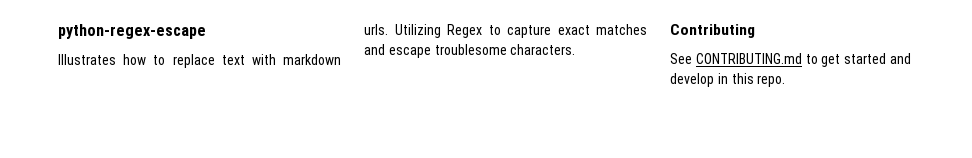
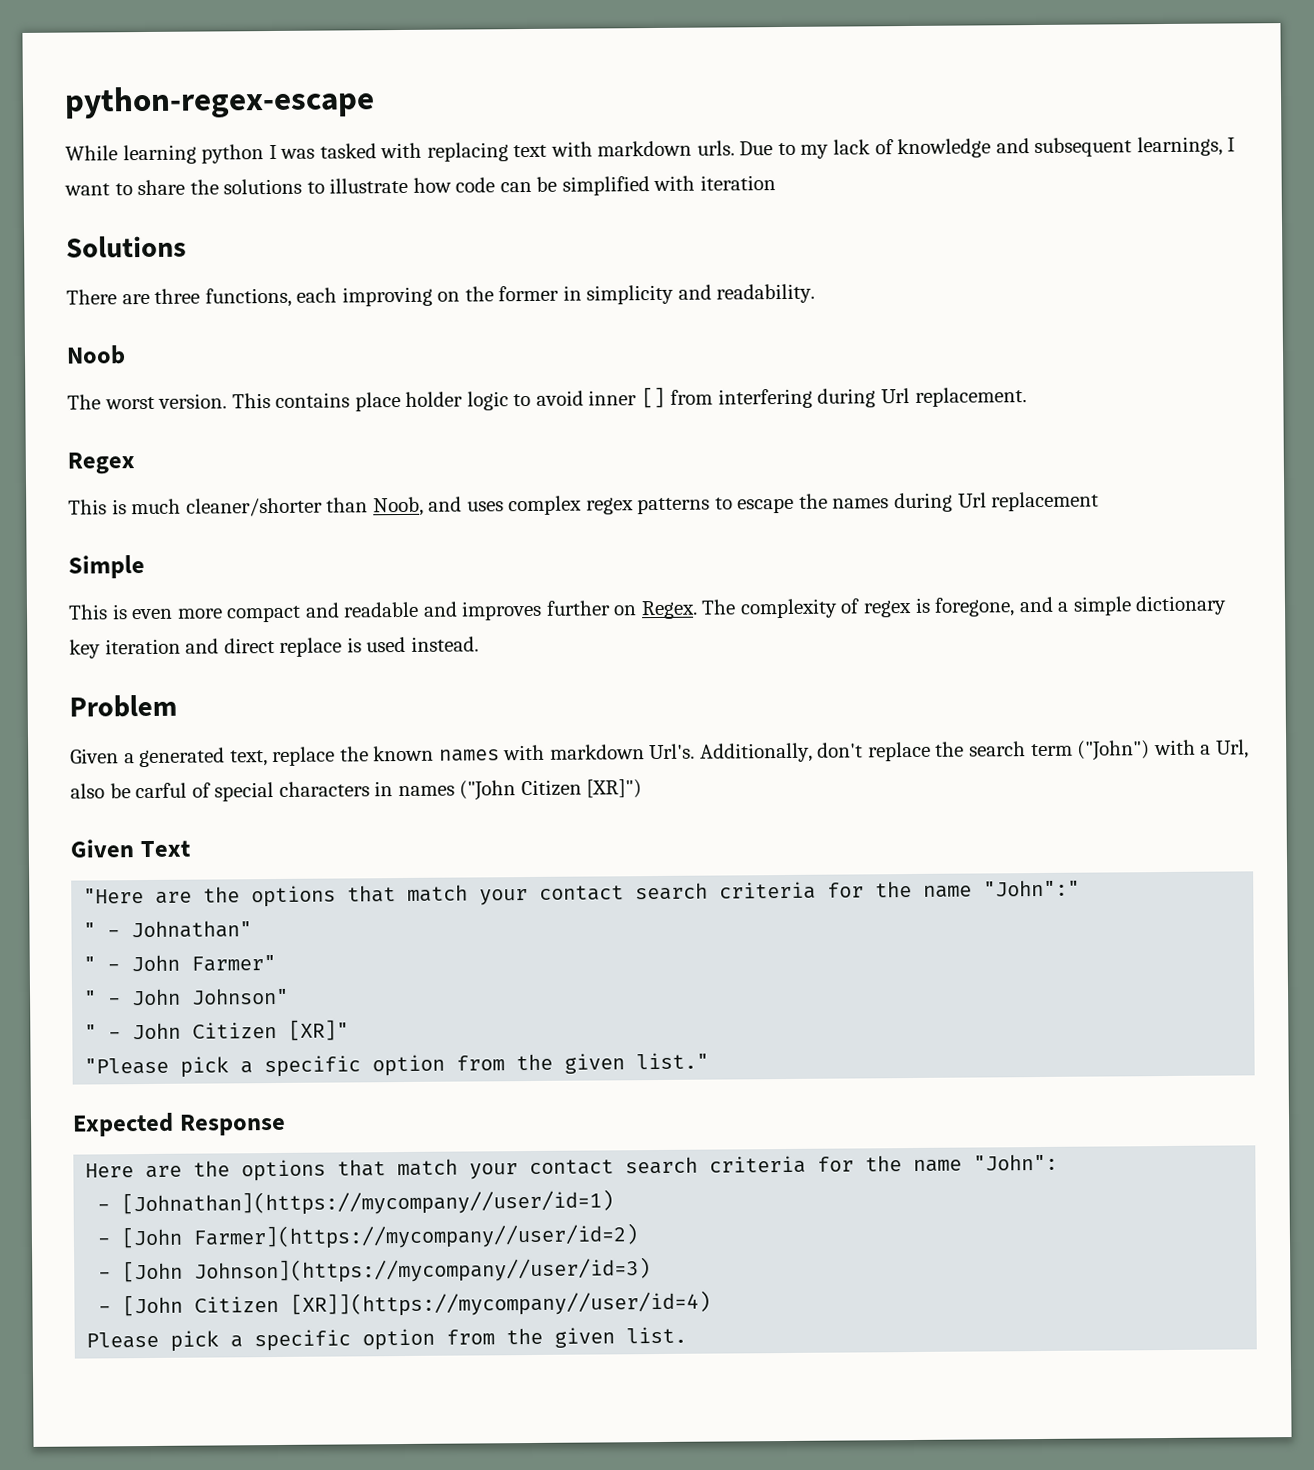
[58,54,341,68] [364,24,647,38] [364,44,576,58] [670,24,755,38] [670,53,911,67] [670,73,786,87] Illustrates how to replace text with markdown urls. Utilizing Regex to capture exact matches and escape troublesome characters. // Contributing // See CONTRIBUTING.md to get started and develop in this repo. -> [65,136,1236,165] [64,175,776,196] [66,235,187,258] [66,283,816,308] [66,345,126,365] [67,386,1027,412] [67,452,135,475] [68,491,1100,517] [68,555,145,579] [68,595,1228,623] [69,636,479,659] [69,694,177,718] [70,739,1249,768] [70,779,643,802] [70,839,190,858] [83,879,1081,908] [83,920,253,939] [83,954,277,972] [83,987,290,1006] [84,1019,350,1041] [84,1052,710,1078] [72,1112,286,1137] [85,1153,1059,1182] [97,1189,615,1217] [97,1223,640,1250] [98,1257,652,1284] [98,1290,712,1317] [86,1326,688,1352] While learning python I was tasked with replacing text with markdown urls. Due to my lack of knowledge and subsequent learnings, I want to share the solutions to illustrate how code can be simplified with iteration // Solutions // There are three functions, each improving on the former in simplicity and readability. // Noob // The worst version. This contains place holder logic to avoid inner [] from interfering during Url replacement. // Regex // This is much cleaner/shorter than Noob, and uses complex regex patterns to escape the names during Url replacement // Simple // This is even more compact and readable and improves further on Regex. The complexity of regex is foregone, and a simple dictionary key iteration and direct replace is used instead. // Problem // Given a generated text, replace the known names with markdown Url's. Additionally, don't replace the search term ("John") with a Url, also be carful of special characters in names ("John Citizen [XR]") // Given Text // "Here are the options that match your contact search criteria for the name "John":" // " - Johnathan" // " - John Farmer" // " - John Johnson" // " - John Citizen [XR]" // "Please pick a specific option from the given list." // Expected Response // Here are the options that match your contact search criteria for the name "John": // - [Johnathan](https://mycompany//user/id=1) // - [John Farmer](https://mycompany//user/id=2) // - [John Johnson](https://mycompany//user/id=3) // - [John Citizen [XR]](https://mycompany//user/id=4) // Please pick a specific option from the given list.

